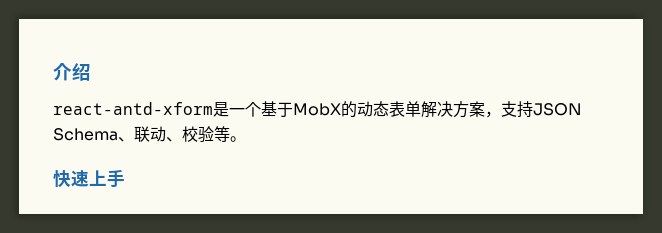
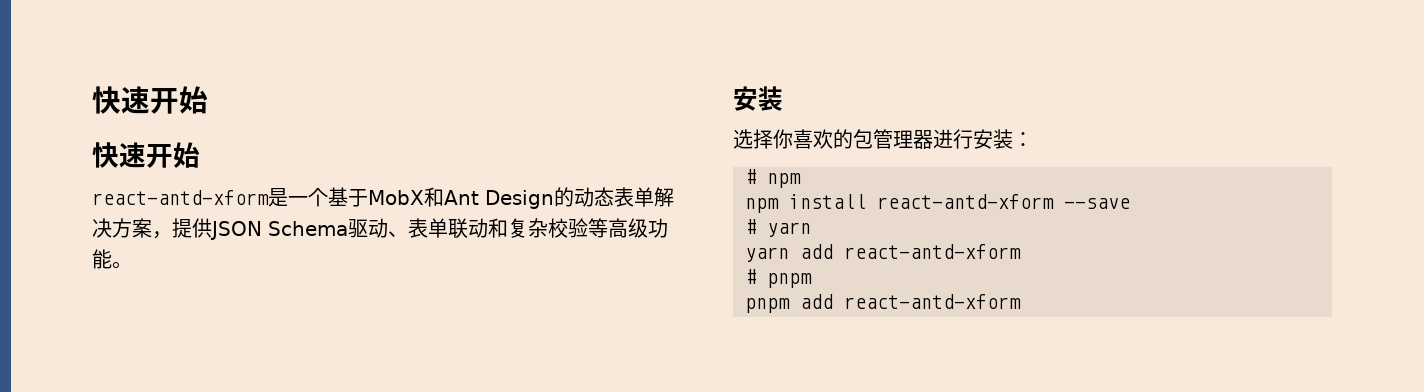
[53,63,91,81] 介绍 -> [92,86,208,114] [92,142,200,168] 快速开始 // 快速开始
(341, 109) none -> [424,187,554,209] 和Ant Design
[501,101,533,118] 支持 -> [172,218,212,238] 提供
[118,126,246,142] [53,169,125,188] 、联动、校验等。 // 快速上手 -> [348,218,668,239] [92,249,132,269] [733,86,783,111] [733,129,1033,149] [745,169,801,188] [745,194,1130,213] [745,219,811,237] [745,244,1021,262] [745,269,812,288] [745,294,1021,313] 驱动、表单联动和复杂校验等高级功能。 // 安装 // 选择你喜欢的包管理器进行安装： // # npm // npm install react-antd-xform --save // # yarn // yarn add react-antd-xform // # pnpm // pnpm add react-antd-xform

